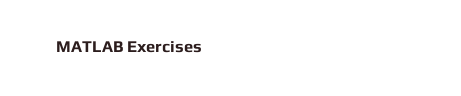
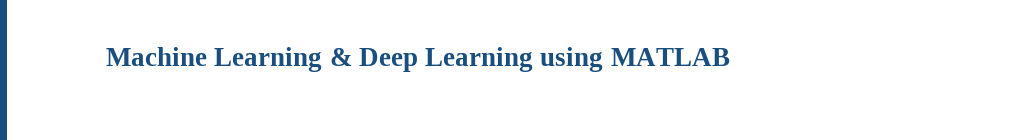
[56,41,203,53] MATLAB Exercises -> [106,47,730,72] Machine Learning & Deep Learning using MATLAB

